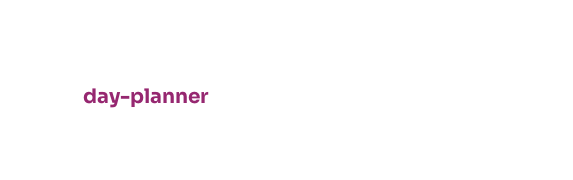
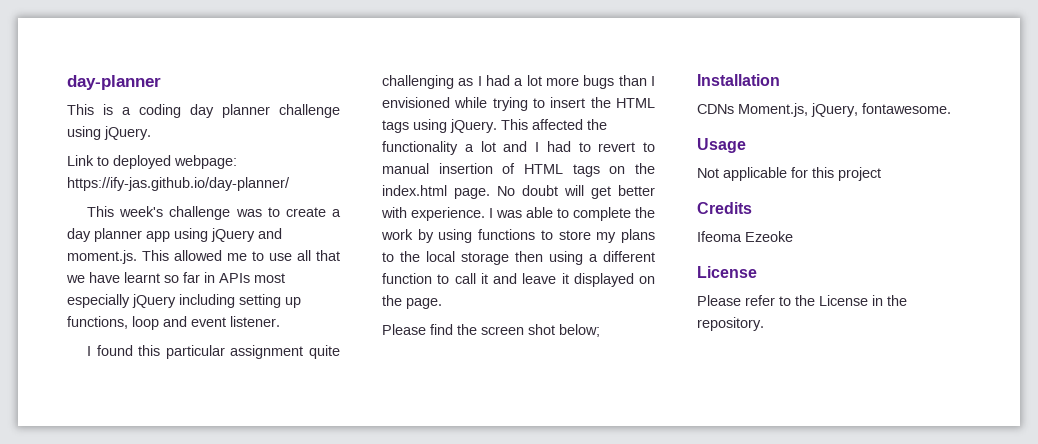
(209, 98) none -> [67,104,340,118] [67,126,151,140] [67,155,237,169] [67,177,290,191] [87,206,342,220] [67,228,282,242] [67,250,340,264] [66,272,285,283] [67,294,301,308] [67,316,280,330] [87,345,340,359] [382,75,655,89] [382,97,655,111] [382,119,607,133] [382,141,655,155] [382,163,655,177] [382,185,655,199] [381,207,655,221] [381,229,655,243] [382,251,655,265] [382,273,655,287] [382,295,442,309] [382,324,600,337] [697,74,780,86] [697,103,951,117] [697,138,746,153] [697,167,881,181] [697,202,752,214] [697,231,793,242] [697,266,757,278] [697,295,907,306] [697,317,764,331] // This is a coding day planner challenge using jQuery. // Link to deployed webpage: https://ify-jas.github.io/day-planner/ // This week's challenge was to create a day planner app using jQuery and moment.js. This allowed me to use all that we have learnt so far in APIs most especially jQuery including setting up functions, loop and event listener. // I found this particular assignment quite challenging as I had a lot more bugs than I envisioned while trying to insert the HTML tags using jQuery. This affected the functionality a lot and I had to revert to manual insertion of HTML tags on the index.html page. No doubt will get better with experience. I was able to complete the work by using functions to store my plans to the local storage then using a different function to call it and leave it displayed on the page. // Please find the screen shot below; // Installation // CDNs Moment.js, jQuery, fontawesome. // Usage // Not applicable for this project // Credits // Ifeoma Ezeoke // License // Please refer to the License in the repository.

